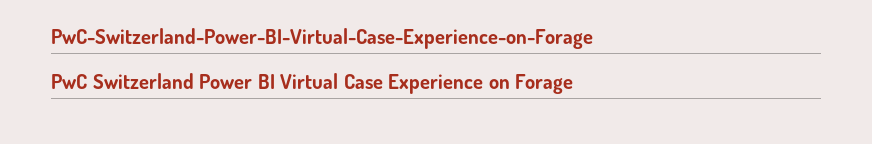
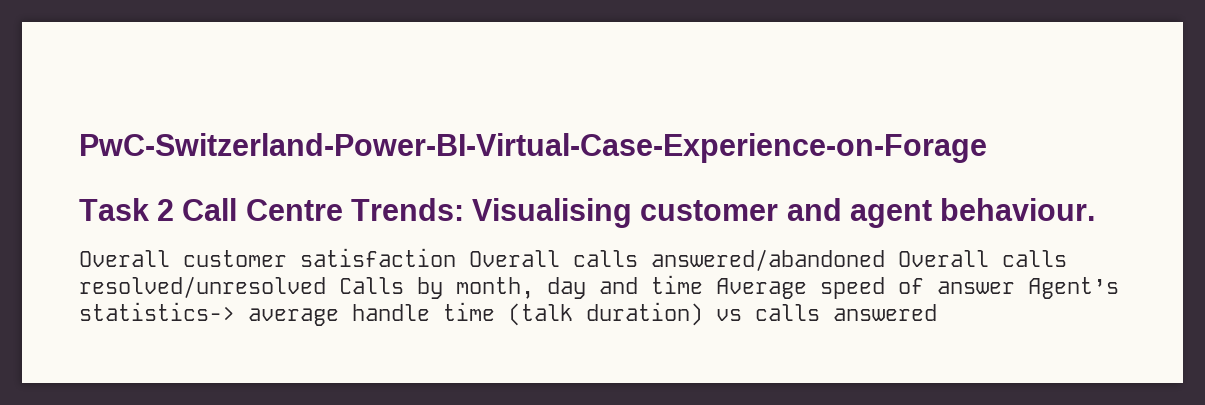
[51,73,574,94] PwC Switzerland Power BI Virtual Case Experience on Forage -> [79,198,1096,228] [79,248,1067,271] [79,275,1119,299] [79,302,937,326] Task 2 Call Centre Trends: Visualising customer and agent behaviour. // Overall customer satisfaction Overall calls answered/abandoned Overall calls resolved/unresolved Calls by month, day and time Average speed of answer Agent’s statistics-> average handle time (talk duration) vs calls answered

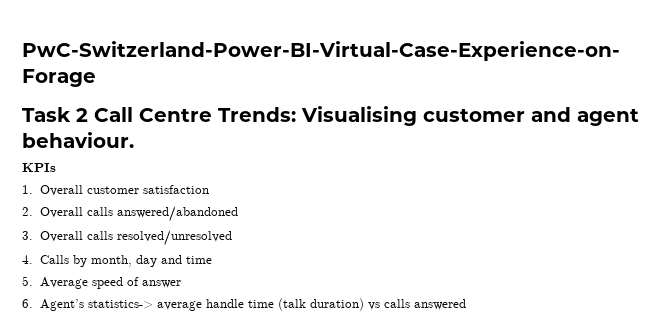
(1096, 209) none -> [22,163,56,172] [22,185,33,194] KPIs // 1.
(456, 257) none -> [22,207,33,216] // 2.
(885, 260) none -> [22,231,33,240] // 3.
(326, 287) none -> [22,255,33,264] // 4.
(703, 284) none -> [22,276,33,286] // 5.
(1015, 287) none -> [22,299,33,308] // 6.

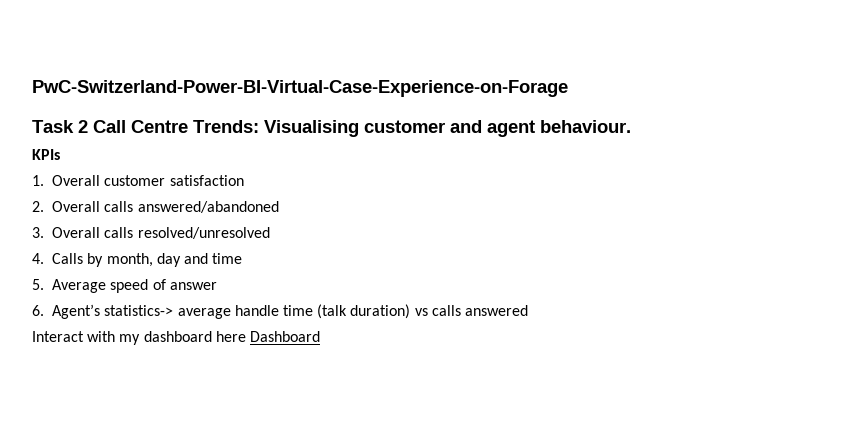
(466, 304) none -> [32,331,320,345] // Interact with my dashboard here Dashboard

